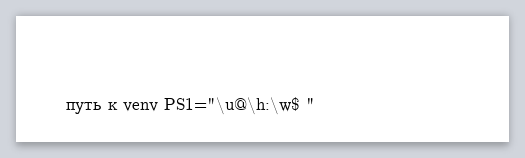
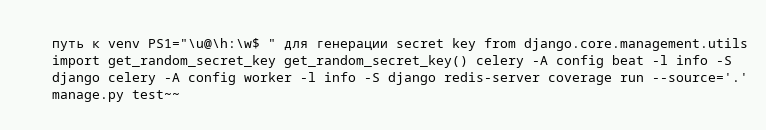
(315, 104) none -> [284,38,748,51] [52,55,732,68] [52,72,748,85] [52,90,180,102] для генерации secret key from django.core.management.utils import get_random_secret_key get_random_secret_key() celery -A config beat -l info -S django celery -A config worker -l info -S django redis-server coverage run --source='.' manage.py test~~

